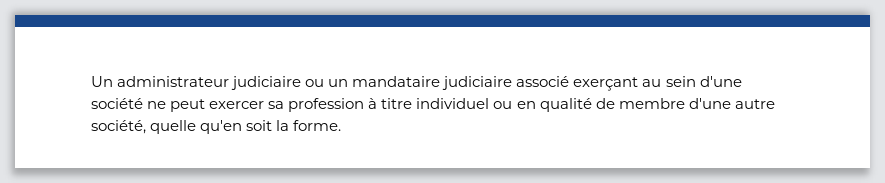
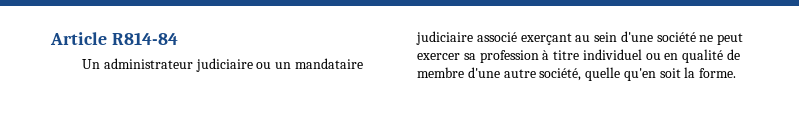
(91, 81) none -> [50,32,178,45] Article R814-84 //

